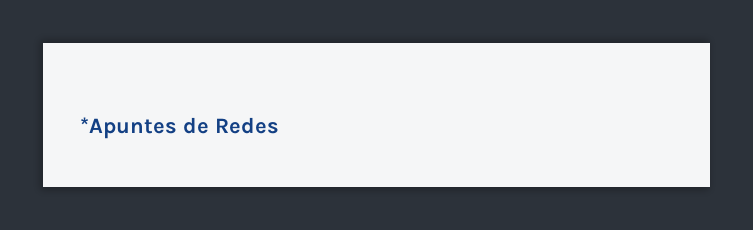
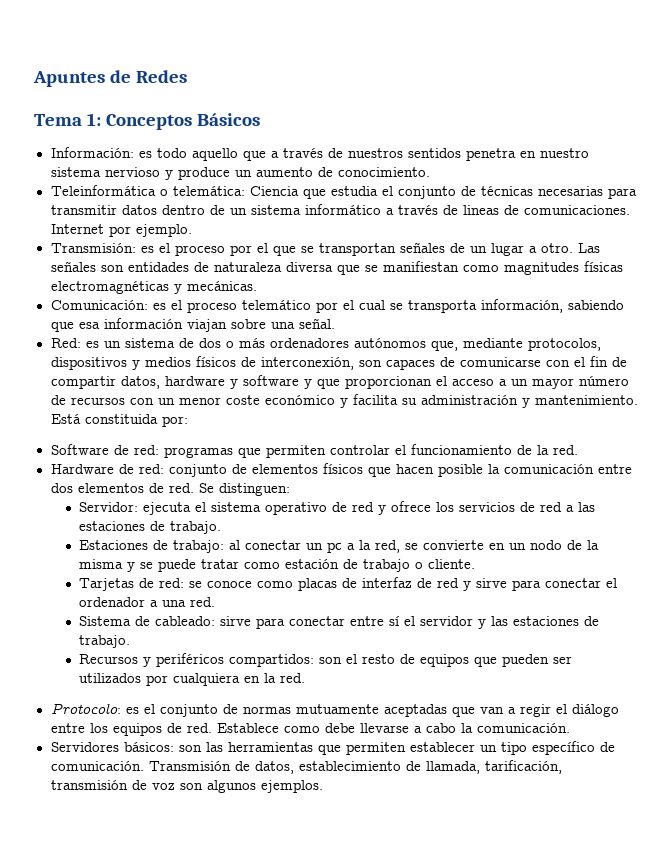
[80,117,177,139] *Apuntes -> [33,71,105,87] Apuntes
(279, 125) none -> [34,113,261,130] [50,147,589,161] [50,167,430,180] [50,185,637,199] [50,204,630,215] [50,224,192,237] [50,242,600,256] [50,261,623,275] [50,281,257,294] [50,299,624,313] [50,318,335,332] [50,338,601,351] [50,356,627,370] [50,375,629,389] [50,394,638,408] [50,414,188,427] [50,444,578,458] [50,463,632,477] [50,483,290,496] [79,501,596,515] [79,521,222,534] [79,540,600,553] [79,559,476,572] [79,577,618,591] [79,597,216,607] [79,616,600,629] [79,635,131,648] [79,653,573,667] [79,673,306,686] [50,703,619,717] [50,723,570,736] [50,741,615,755] [50,760,562,774] [50,780,323,793] // Tema 1: Conceptos Básicos // Información: es todo aquello que a través de nuestros sentidos penetra en nuestro sistema nervioso y produce un aumento de conocimiento. // Teleinformática o telemática: Ciencia que estudia el conjunto de técnicas necesarias para transmitir datos dentro de un sistema informático a través de lineas de comunicaciones. Internet por ejemplo. // Transmisión: es el proceso por el que se transportan señales de un lugar a otro. Las señales son entidades de naturaleza diversa que se manifiestan como magnitudes físicas electromagnéticas y mecánicas. // Comunicación: es el proceso telemático por el cual se transporta información, sabiendo que esa información viajan sobre una señal. // Red: es un sistema de dos o más ordenadores autónomos que, mediante protocolos, dispositivos y medios físicos de interconexión, son capaces de comunicarse con el fin de compartir datos, hardware y software y que proporcionan el acceso a un mayor número de recursos con un menor coste económico y facilita su administración y mantenimiento. Está constituida por: // Software de red: programas que permiten controlar el funcionamiento de la red. // Hardware de red: conjunto de elementos físicos que hacen posible la comunicación entre dos elementos de red. Se distinguen: // Servidor: ejecuta el sistema operativo de red y ofrece los servicios de red a las estaciones de trabajo. // Estaciones de trabajo: al conectar un pc a la red, se convierte en un nodo de la misma y se puede tratar como estación de trabajo o cliente. // Tarjetas de red: se conoce como placas de interfaz de red y sirve para conectar el ordenador a una red. // Sistema de cableado: sirve para conectar entre sí el servidor y las estaciones de trabajo. // Recursos y periféricos compartidos: son el resto de equipos que pueden ser utilizados por cualquiera en la red. // Protocolo: es el conjunto de normas mutuamente aceptadas que van a regir el diálogo entre los equipos de red. Establece como debe llevarse a cabo la comunicación. // Servidores básicos: son las herramientas que permiten establecer un tipo específico de comunicación. Transmisión de datos, establecimiento de llamada, tarificación, transmisión de voz son algunos ejemplos.

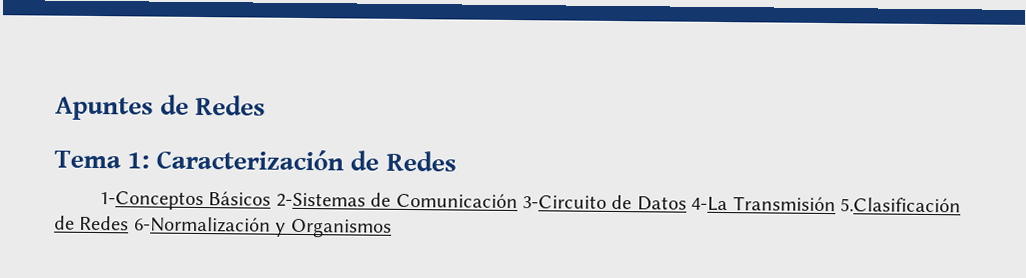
[106,113,261,130] [50,147,589,161] [50,167,430,180] [50,185,637,199] [50,204,630,215] [50,224,192,237] [50,242,600,256] [50,261,623,275] [50,281,257,294] [50,299,624,313] [50,318,335,332] [50,338,601,351] [50,356,627,370] [50,375,629,389] [50,394,638,408] [50,414,188,427] [50,444,578,458] [50,463,632,477] [50,483,290,496] [79,501,596,515] [79,521,222,534] [79,540,600,553] [79,559,476,572] [79,577,618,591] [79,597,216,607] [79,616,600,629] [79,635,131,648] [79,653,573,667] [79,673,306,686] [50,703,619,717] [50,723,570,736] [50,741,615,755] [50,760,562,774] [50,780,323,793] Conceptos Básicos // Información: es todo aquello que a través de nuestros sentidos penetra en nuestro sistema nervioso y produce un aumento de conocimiento. // Teleinformática o telemática: Ciencia que estudia el conjunto de técnicas necesarias para transmitir datos dentro de un sistema informático a través de lineas de comunicaciones. Internet por ejemplo. // Transmisión: es el proceso por el que se transportan señales de un lugar a otro. Las señales son entidades de naturaleza diversa que se manifiestan como magnitudes físicas electromagnéticas y mecánicas. // Comunicación: es el proceso telemático por el cual se transporta información, sabiendo que esa información viajan sobre una señal. // Red: es un sistema de dos o más ordenadores autónomos que, mediante protocolos, dispositivos y medios físicos de interconexión, son capaces de comunicarse con el fin de compartir datos, hardware y software y que proporcionan el acceso a un mayor número de recursos con un menor coste económico y facilita su administración y mantenimiento. Está constituida por: // Software de red: programas que permiten controlar el funcionamiento de la red. // Hardware de red: conjunto de elementos físicos que hacen posible la comunicación entre dos elementos de red. Se distinguen: // Servidor: ejecuta el sistema operativo de red y ofrece los servicios de red a las estaciones de trabajo. // Estaciones de trabajo: al conectar un pc a la red, se convierte en un nodo de la misma y se puede tratar como estación de trabajo o cliente. // Tarjetas de red: se conoce como placas de interfaz de red y sirve para conectar el ordenador a una red. // Sistema de cableado: sirve para conectar entre sí el servidor y las estaciones de trabajo. // Recursos y periféricos compartidos: son el resto de equipos que pueden ser utilizados por cualquiera en la red. // Protocolo: es el conjunto de normas mutuamente aceptadas que van a regir el diálogo entre los equipos de red. Establece como debe llevarse a cabo la comunicación. // Servidores básicos: son las herramientas que permiten establecer un tipo específico de comunicación. Transmisión de datos, establecimiento de llamada, tarificación, transmisión de voz son algunos ejemplos. -> [156,148,457,172] [98,191,961,213] [54,215,392,238] Caracterización de Redes // 1-Conceptos Básicos 2-Sistemas de Comunicación 3-Circuito de Datos 4-La Transmisión 5.Clasificación de Redes 6-Normalización y Organismos

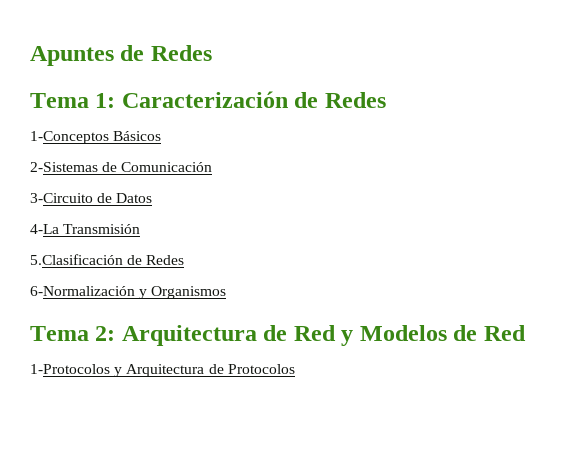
(272, 198) none -> (162, 136) //
(518, 200) none -> (213, 167) //
(687, 203) none -> (153, 198) //
(836, 204) none -> (141, 229) //
(130, 223) none -> (185, 260) //
(392, 228) none -> [30,325,526,346] [30,364,295,377] // Tema 2: Arquitectura de Red y Modelos de Red // 1-Protocolos y Arquitectura de Protocolos

